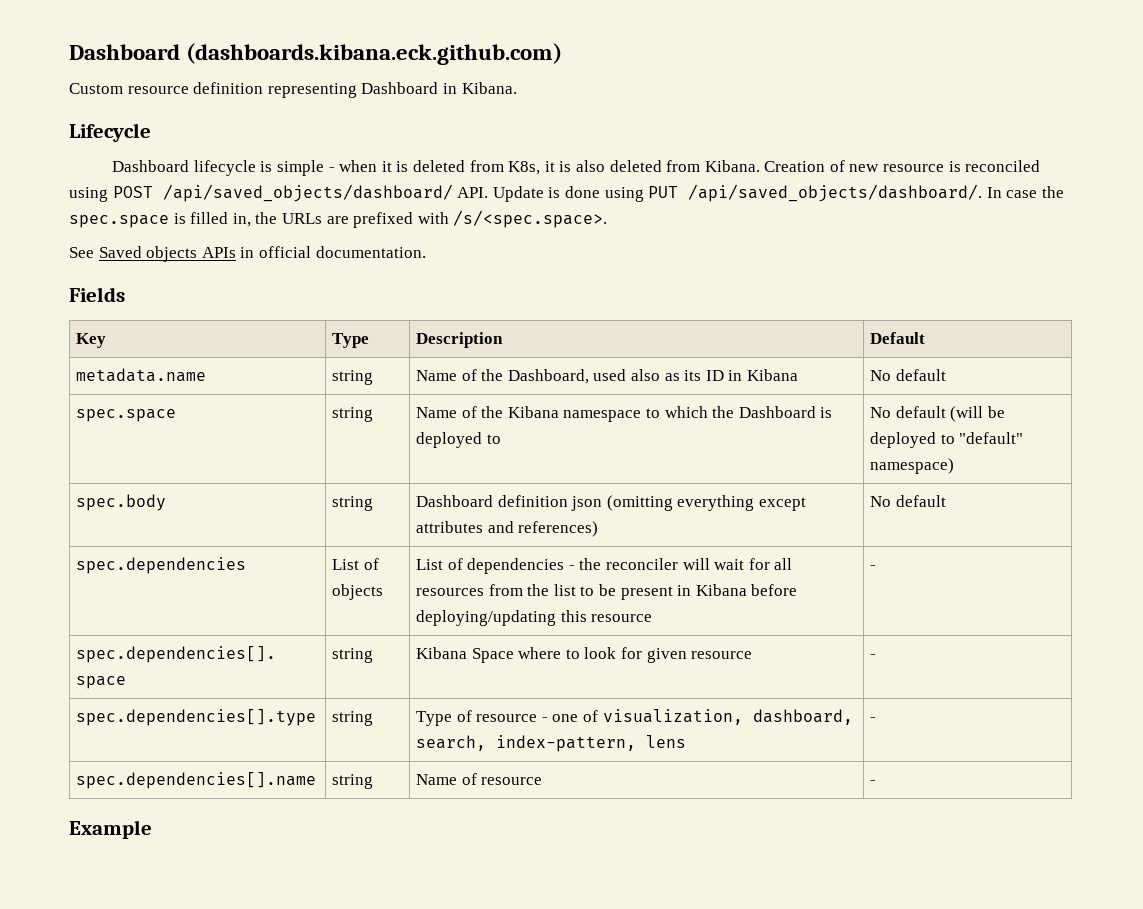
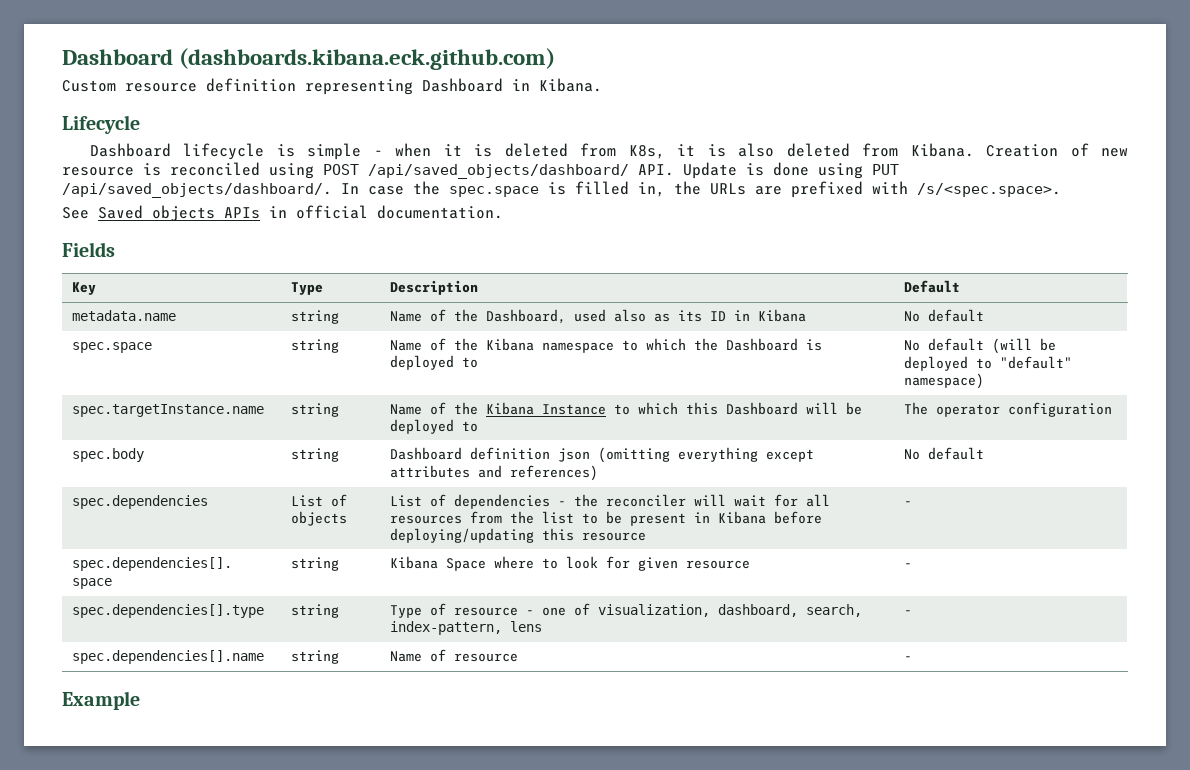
(955, 466) none -> [72,404,265,417] [291,403,340,417] [390,402,863,415] [390,419,479,434] [904,402,1113,417] // spec.targetInstance.name | string | Name of the Kibana Instance to which this Dashboard will be deployed to | The operator configuration

